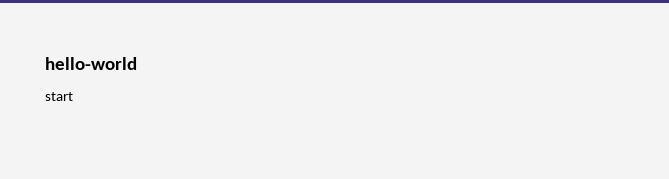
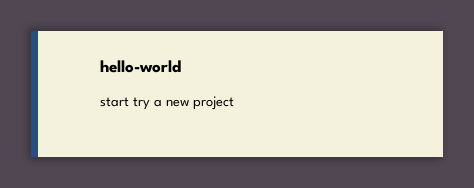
(73, 96) none -> [133,96,234,110] try a new project

